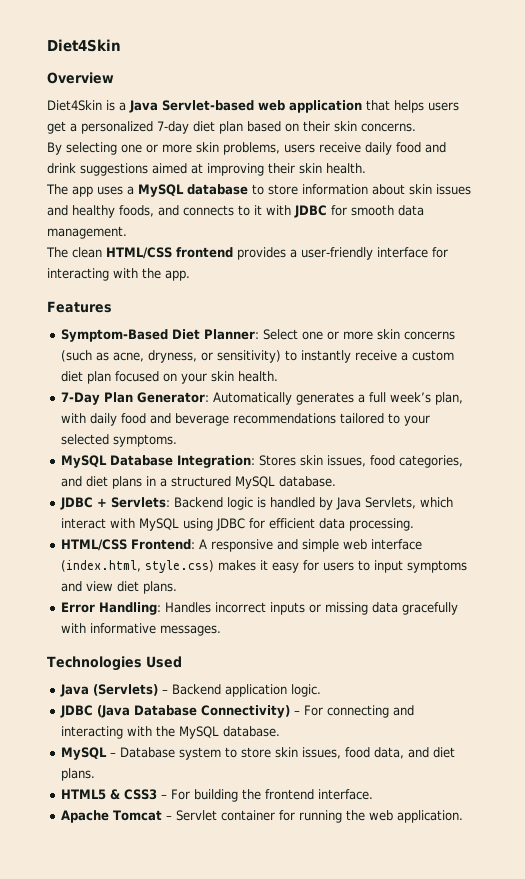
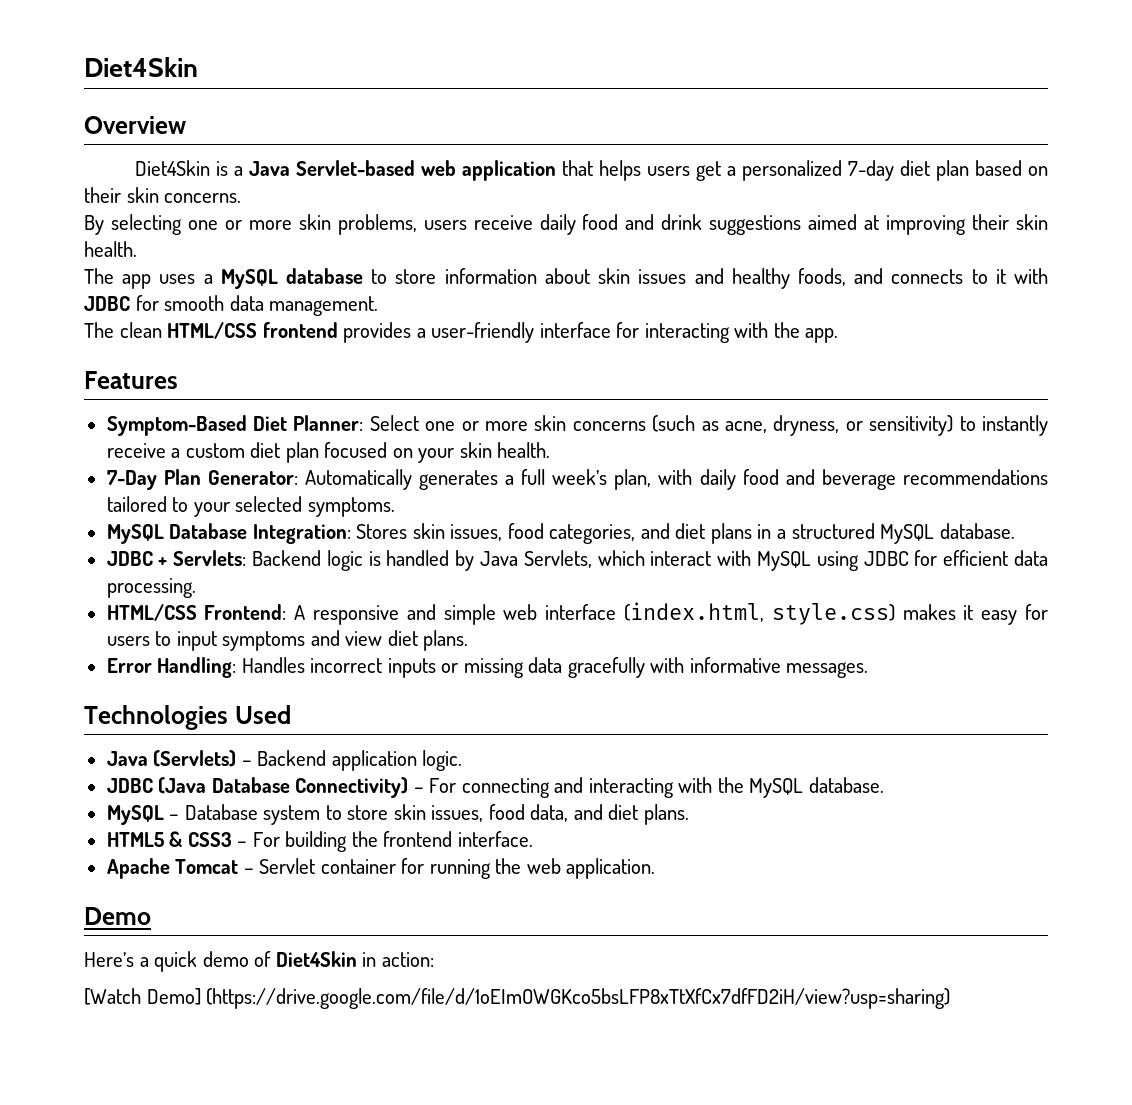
(463, 816) none -> [84,907,151,925] [84,951,434,972] [84,988,951,1009] // Demo // Here’s a quick demo of Diet4Skin in action: // [Watch Demo] (https://drive.google.com/file/d/1oEImOWGKco5bsLFP8xTtXfCx7dfFD2iH/view?usp=sharing)

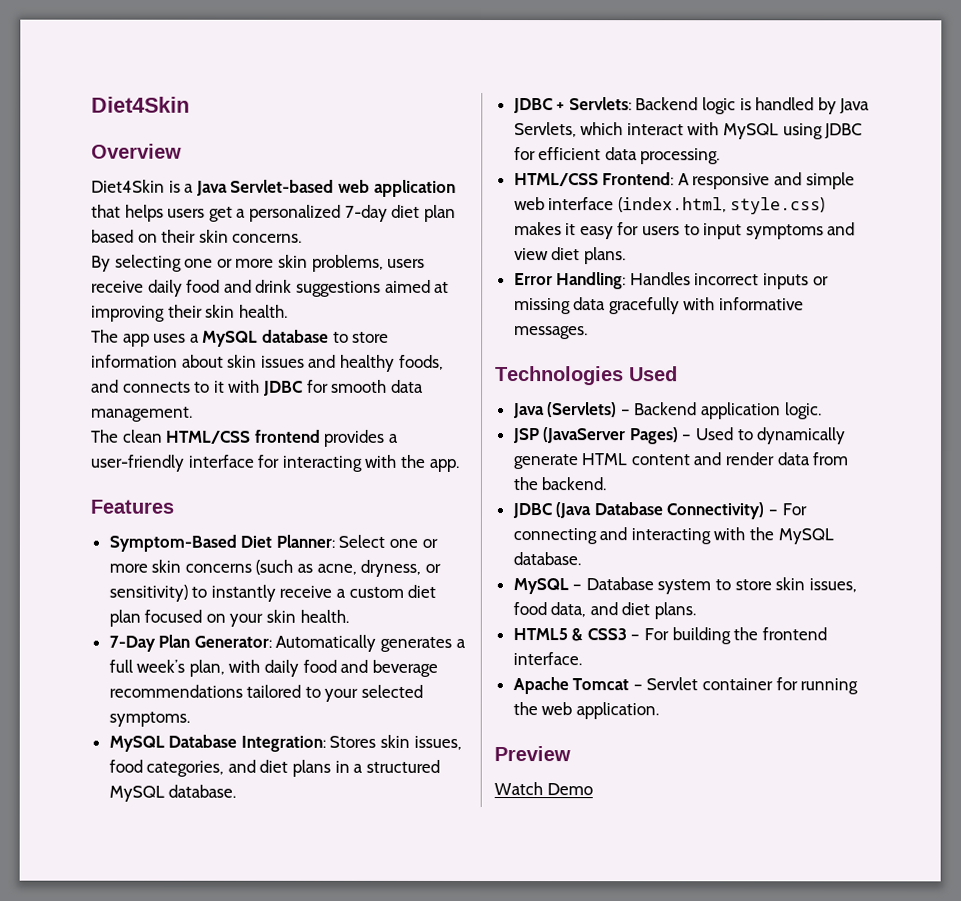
(463, 760) none -> [512,427,847,445] [512,452,849,470] [512,477,607,491] // JSP (JavaServer Pages) – Used to dynamically generate HTML content and render data from the backend.
(656, 868) none -> [494,746,571,762] [494,782,543,796] Preview // Watch
[84,951,434,972] [84,988,951,1009] // Here’s a quick demo of Diet4Skin in action: // [Watch Demo] (https://drive.google.com/file/d/1oEImOWGKco5bsLFP8xTtXfCx7dfFD2iH/view?usp=sharing) -> (593, 789) none

